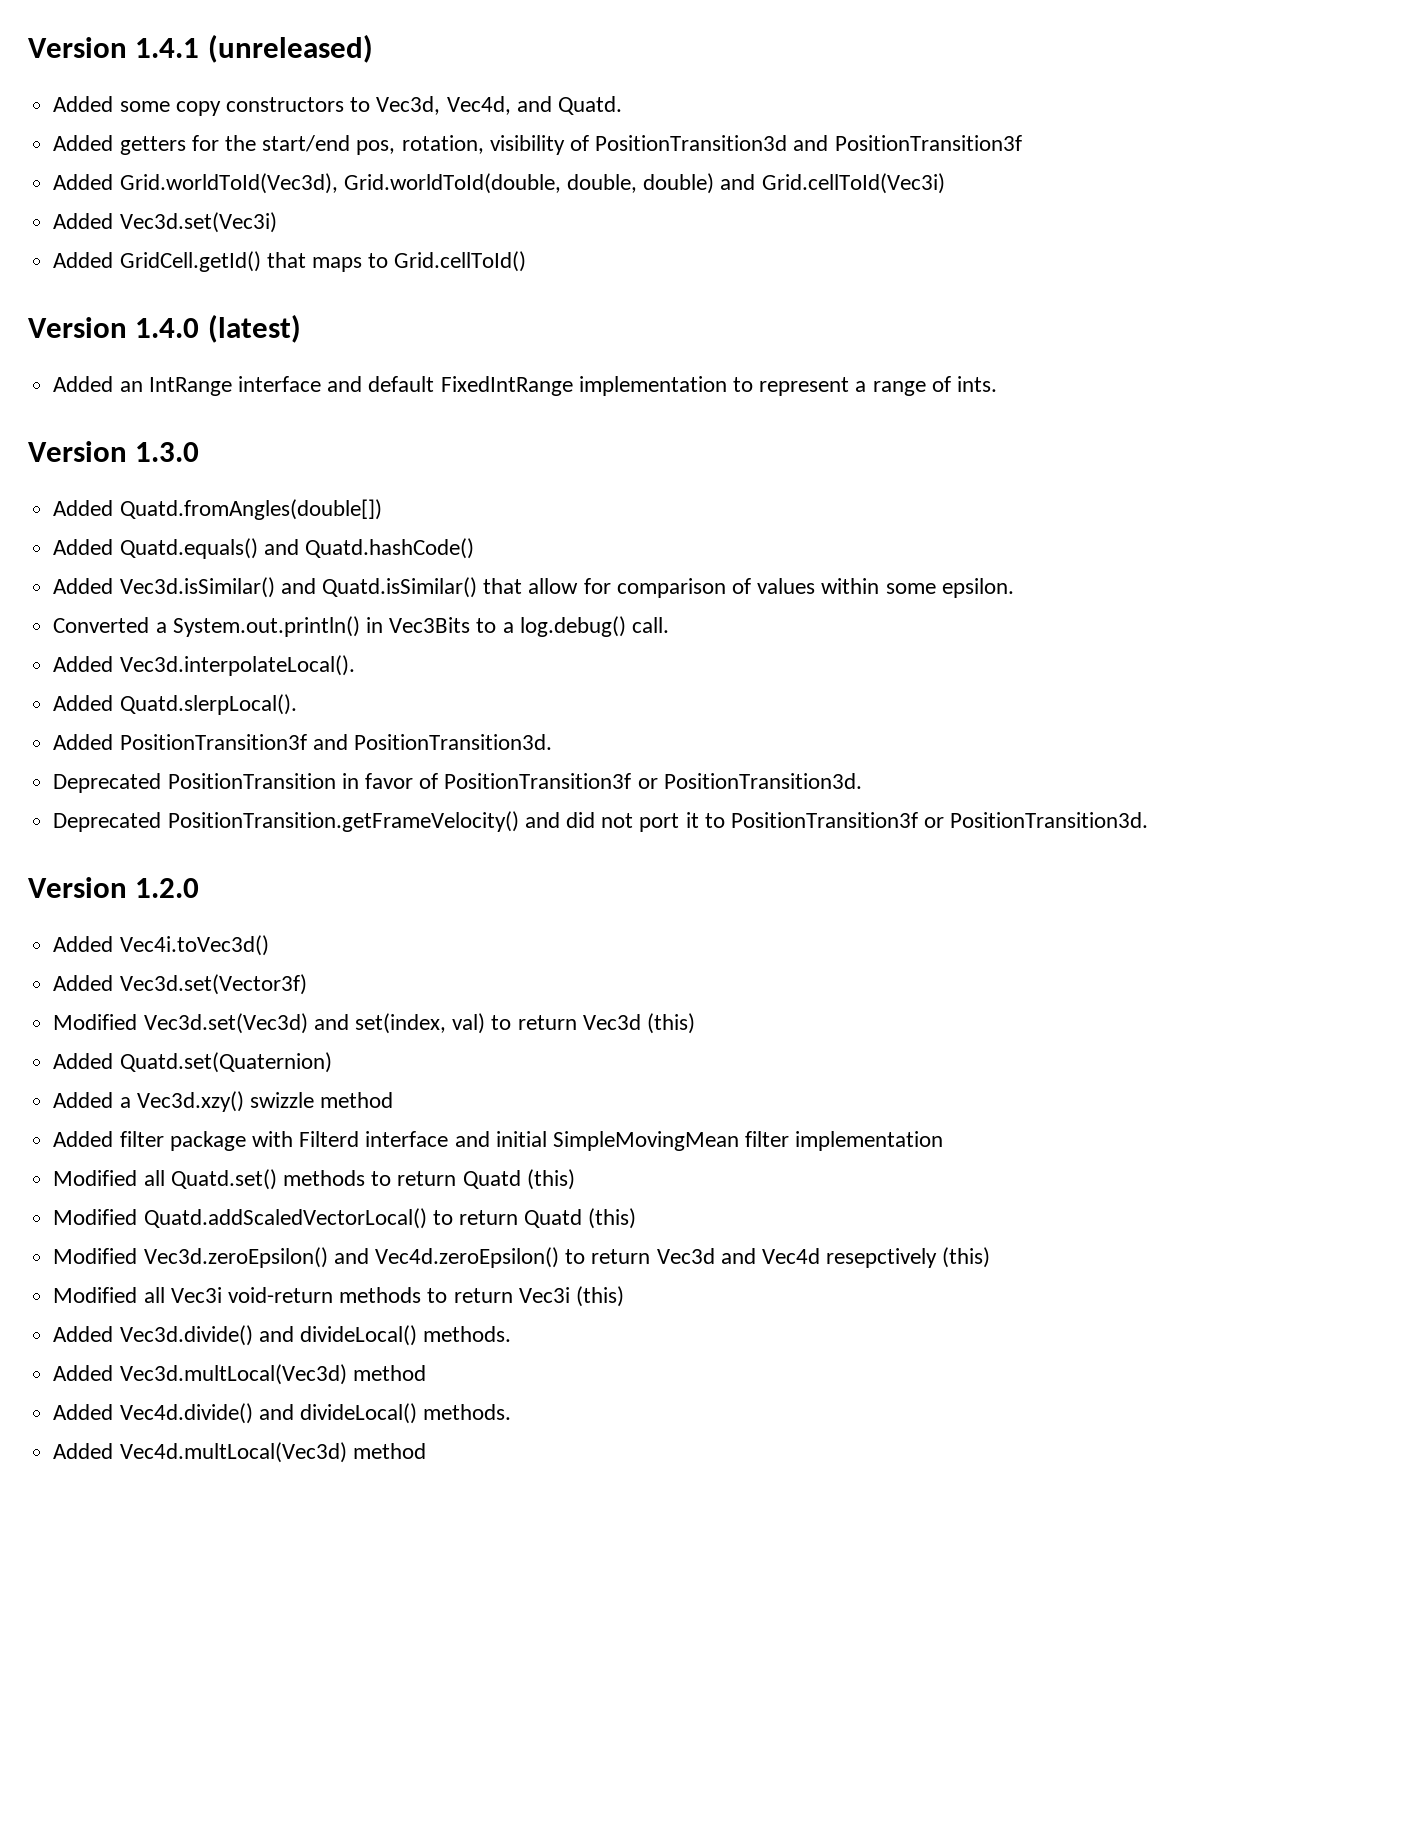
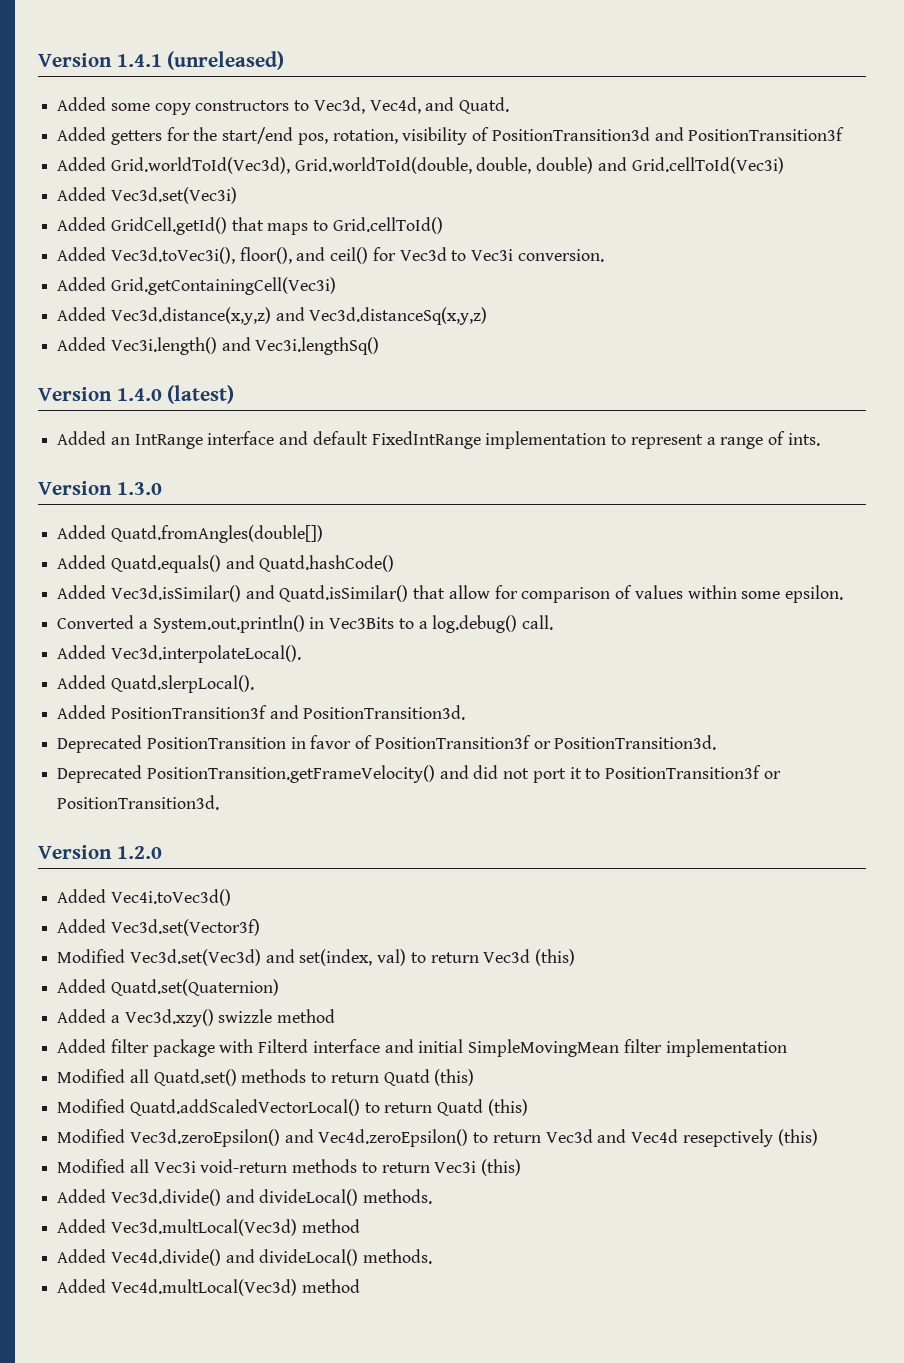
(527, 261) none -> [57,247,604,264] [57,277,336,295] [57,307,488,325] [57,337,380,355] // Added Vec3d.toVec3i(), floor(), and ceil() for Vec3d to Vec3i conversion. // Added Grid.getContainingCell(Vec3i) // Added Vec3d.distance(x,y,z) and Vec3d.distanceSq(x,y,z) // Added Vec3i.length() and Vec3i.lengthSq()

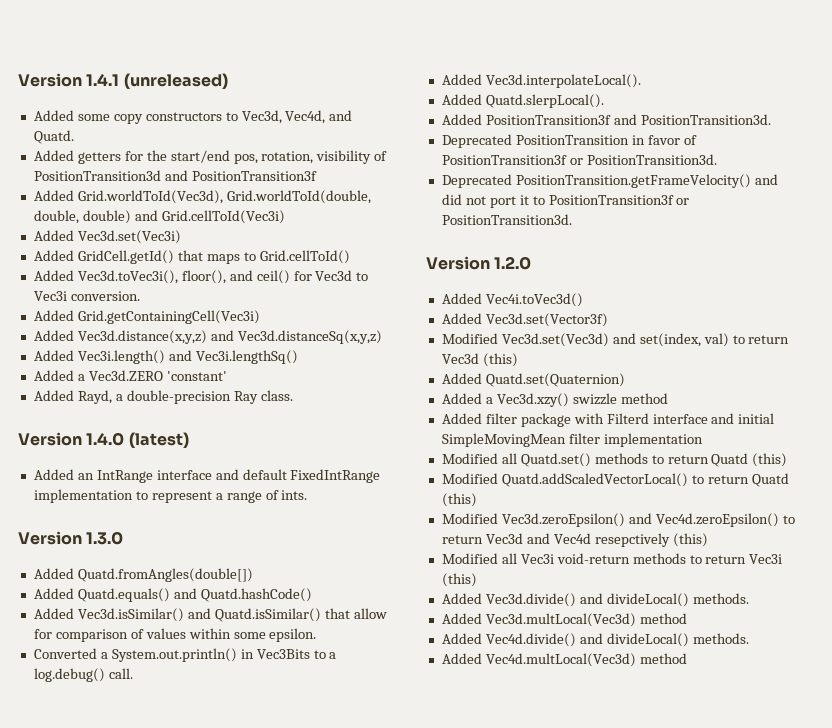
(380, 346) none -> [33,370,227,381] [33,390,293,404] // Added a Vec3d.ZERO 'constant' // Added Rayd, a double-precision Ray class.

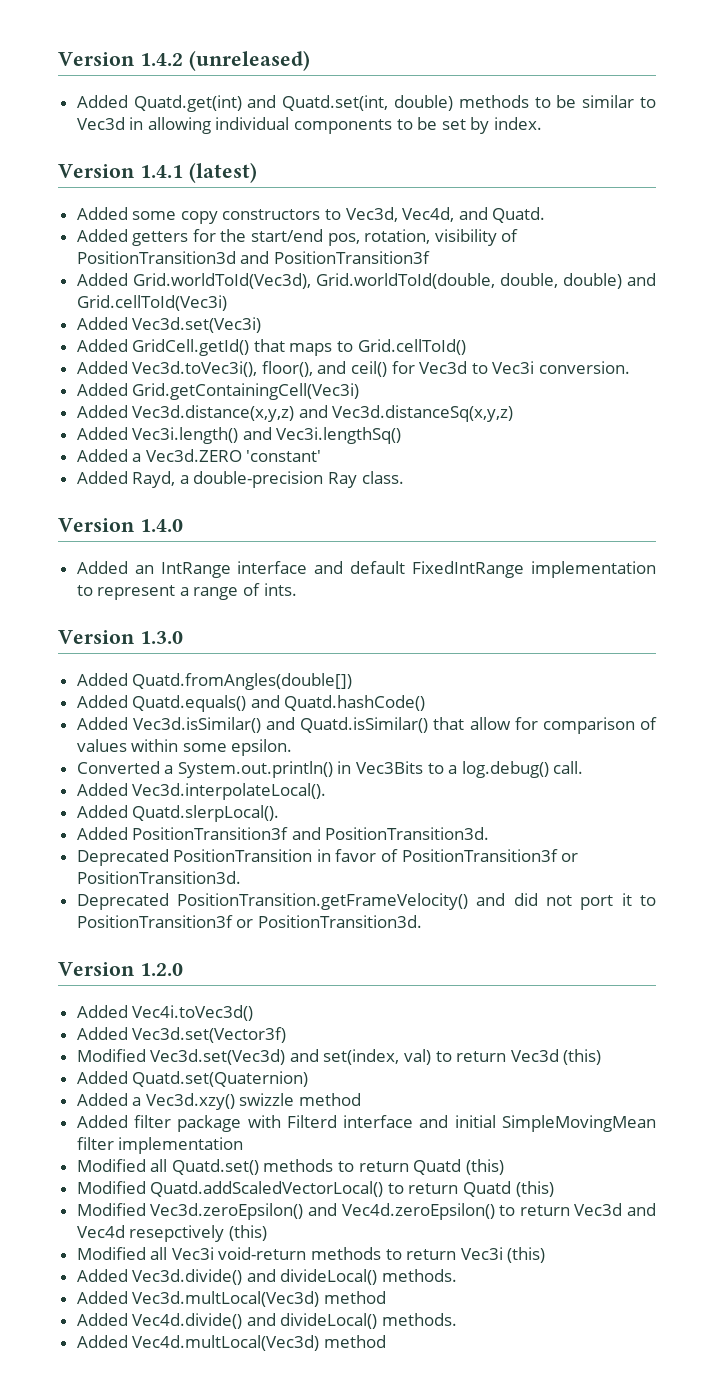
[18,73,228,89] Version 1.4.1 (unreleased) -> [58,50,310,71] [76,95,656,112] [76,117,543,134] [58,162,257,183] Version 1.4.2 (unreleased) // Added Quatd.get(int) and Quatd.set(int, double) methods to be similar to Vec3d in allowing individual components to be set by index. // Version 1.4.1 (latest)
[128,432,189,448] (latest) -> (183, 525) none

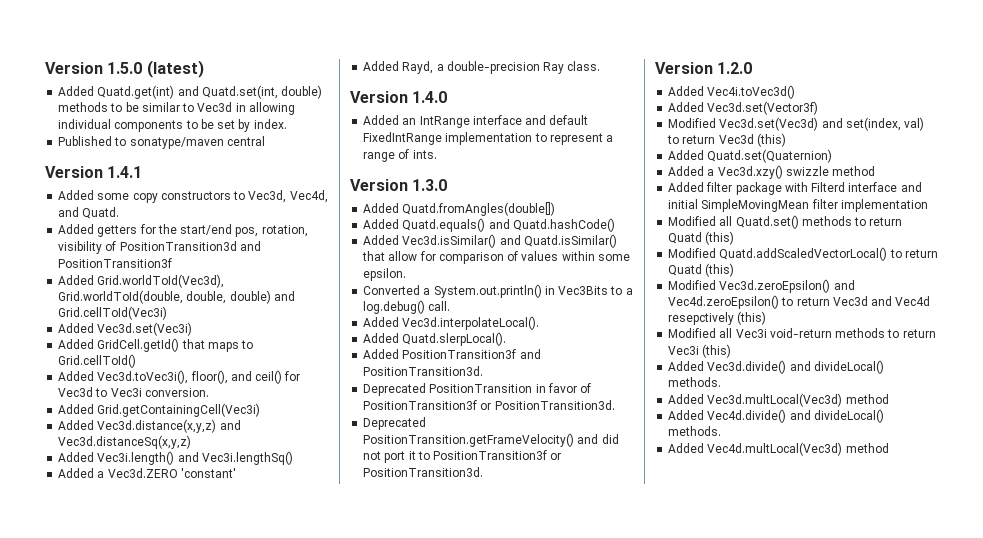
[58,50,310,71] Version 1.4.2 (unreleased) -> [45,60,204,78] Version 1.5.0 (latest)
(543, 123) none -> [58,136,265,149] // Published to sonatype/maven central
[188,162,257,183] (latest) -> (143, 172) none

